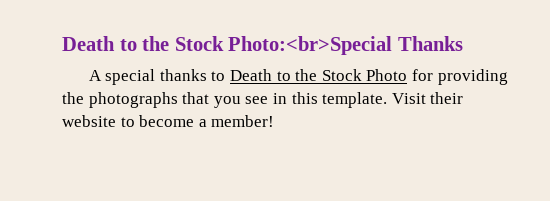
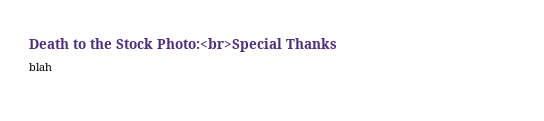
[88,69,508,85] [62,92,464,108] [62,115,275,127] A special thanks to Death to the Stock Photo for providing the photographs that you see in this template. Visit their website to become a member! -> [29,63,52,71] blah

